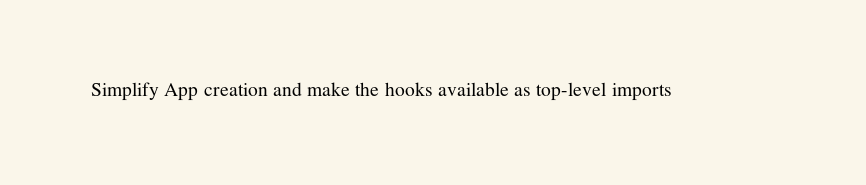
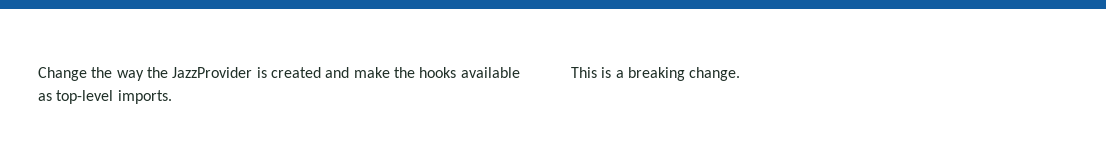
[91,82,268,101] Simplify App creation -> [38,67,321,81] Change the way the JazzProvider is created
[611,83,672,101] imports -> [117,90,172,104] [571,67,741,81] imports. // This is a breaking change.

